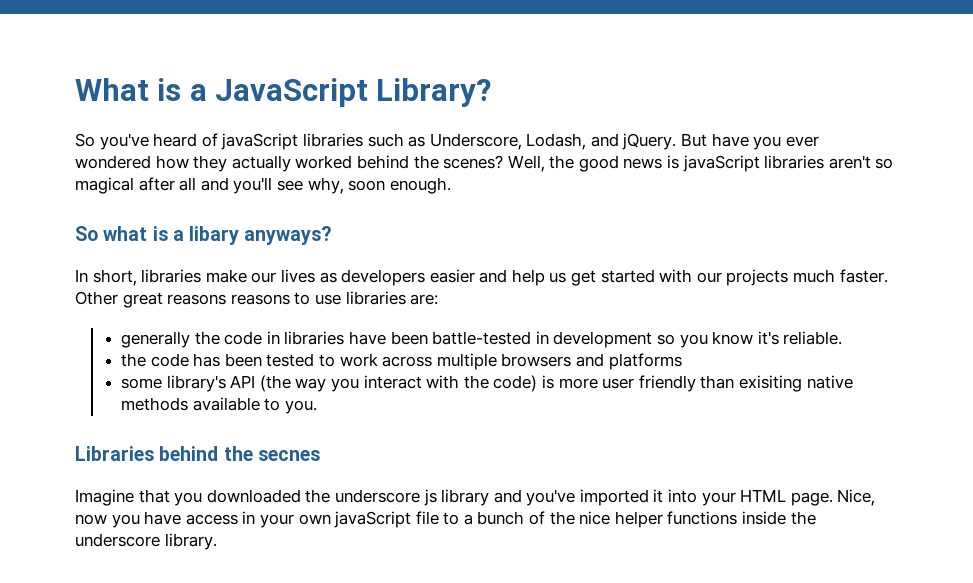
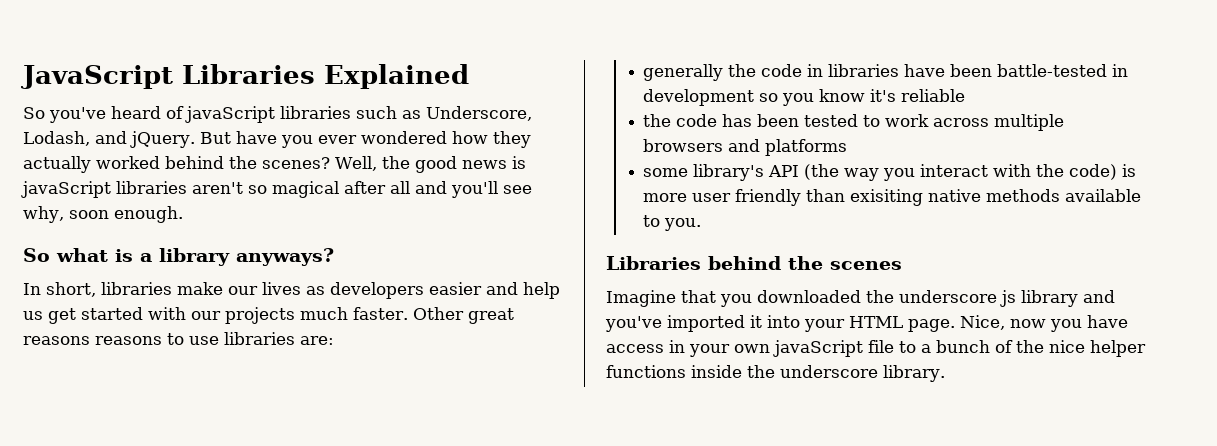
[75,78,492,107] What is a JavaScript Library? -> [21,64,469,89] JavaScript Libraries Explained
[189,226,240,245] libary -> [159,248,230,266] library
[783,331,843,345] reliable. -> [901,89,966,102] reliable
[257,450,320,461] secnes -> [830,261,902,270] scenes

